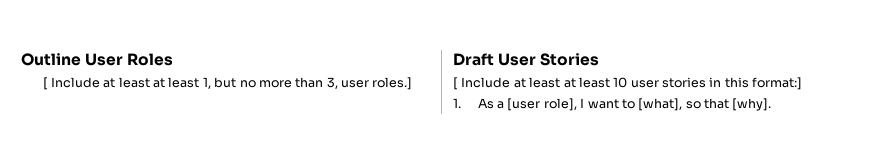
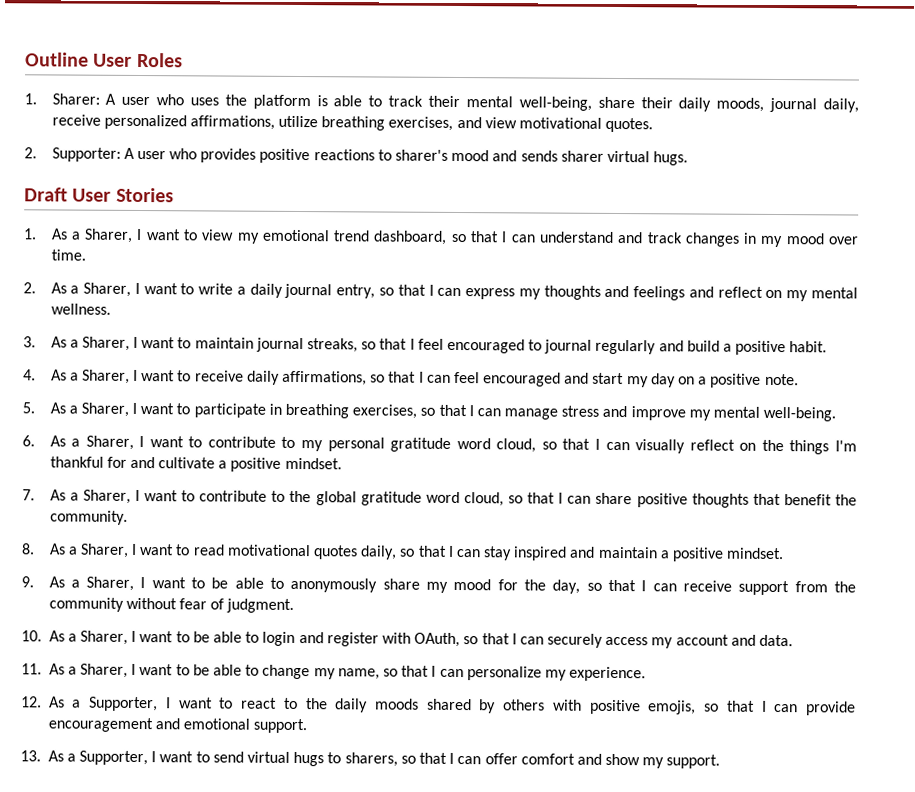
[42,77,413,90] [453,53,600,66] [453,77,803,90] [453,98,772,111] [ Include at least at least 1, but no more than 3, user roles.] // Draft User Stories // [ Include at least at least 10 user stories in this format:] // 1. As a [user role], I want to [what], so that [why]. -> [24,93,860,113] [51,114,654,133] [24,147,689,166] [24,187,174,203] [23,228,859,248] [50,249,86,261] [23,282,858,302] [50,303,111,315] [23,336,828,356] [23,369,799,388] [22,402,837,422] [22,435,857,455] [49,456,342,472] [22,489,858,508] [49,510,128,525] [21,543,785,562] [21,576,856,596] [48,597,295,613] [21,630,794,649] [21,663,647,682] [21,696,857,716] [47,717,308,734] [20,750,721,769] 1. Sharer: A user who uses the platform is able to track their mental well-being, share their daily moods, journal daily, receive personalized affirmations, utilize breathing exercises, and view motivational quotes. // 2. Supporter: A user who provides positive reactions to sharer's mood and sends sharer virtual hugs. // Draft User Stories // 1. As a Sharer, I want to view my emotional trend dashboard, so that I can understand and track changes in my mood over time. // 2. As a Sharer, I want to write a daily journal entry, so that I can express my thoughts and feelings and reflect on my mental wellness. // 3. As a Sharer, I want to maintain journal streaks, so that I feel encouraged to journal regularly and build a positive habit. // 4. As a Sharer, I want to receive daily affirmations, so that I can feel encouraged and start my day on a positive note. // 5. As a Sharer, I want to participate in breathing exercises, so that I can manage stress and improve my mental well-being. // 6. As a Sharer, I want to contribute to my personal gratitude word cloud, so that I can visually reflect on the things I'm thankful for and cultivate a positive mindset. // 7. As a Sharer, I want to contribute to the global gratitude word cloud, so that I can share positive thoughts that benefit the community. // 8. As a Sharer, I want to read motivational quotes daily, so that I can stay inspired and maintain a positive mindset. // 9. As a Sharer, I want to be able to anonymously share my mood for the day, so that I can receive support from the community without fear of judgment. // 10. As a Sharer, I want to be able to login and register with OAuth, so that I can securely access my account and data. // 11. As a Sharer, I want to be able to change my name, so that I can personalize my experience. // 12. As a Supporter, I want to react to the daily moods shared by others with positive emojis, so that I can provide encouragement and emotional support. // 13. As a Supporter, I want to send virtual hugs to sharers, so that I can offer comfort and show my support.

